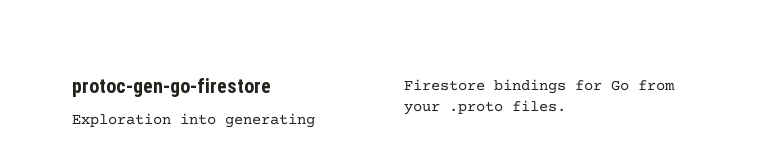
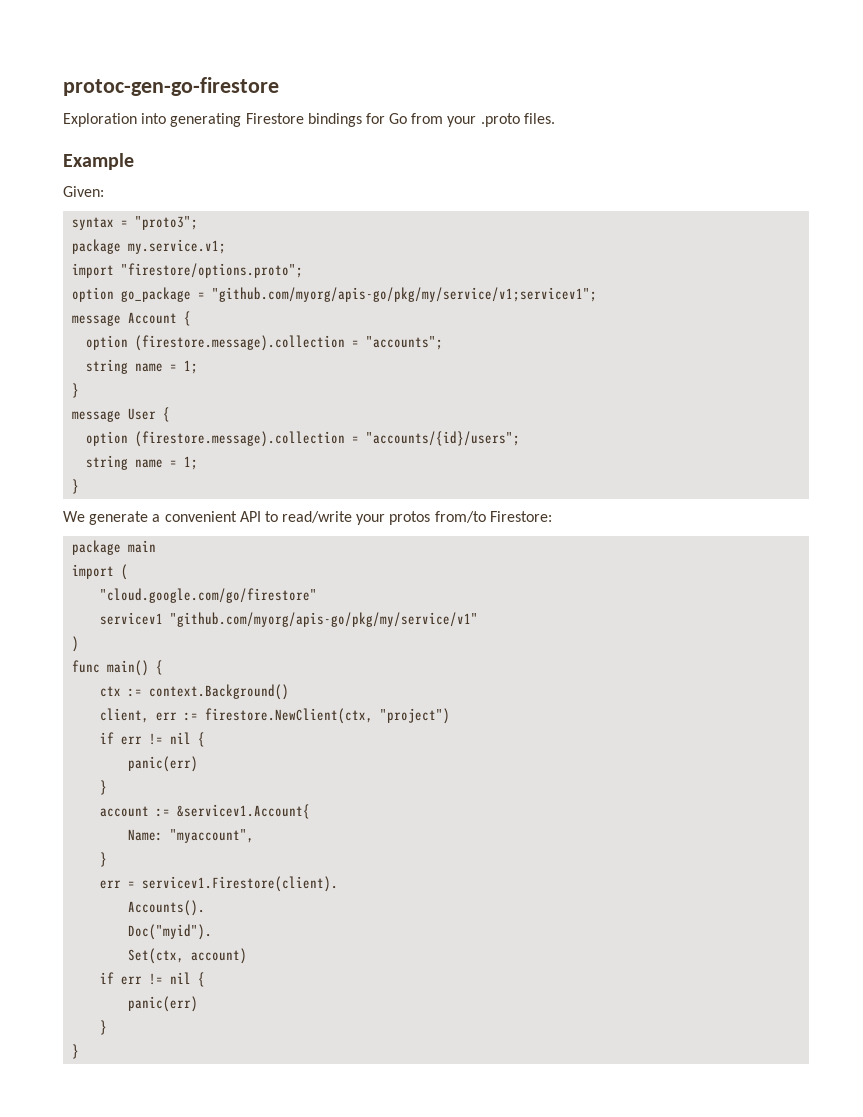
(566, 106) none -> [63,153,134,170] [63,186,104,197] [72,216,199,230] [72,239,227,254] [72,263,304,278] [72,287,598,302] [72,311,192,326] [86,335,444,351] [86,359,199,374] [72,383,80,398] [72,407,171,422] [86,431,521,447] [86,455,199,470] [72,479,80,494] [63,511,552,525] [72,540,157,555] [72,564,129,580] [100,588,318,603] [100,612,479,627] [72,636,80,652] [72,660,164,676] [100,684,290,700] [100,708,451,724] [100,732,206,747] [128,756,199,772] [100,780,108,795] [100,804,311,819] [128,829,255,843] [100,852,108,867] [100,876,339,892] [128,900,206,916] [128,924,213,940] [128,948,248,964] [100,972,206,987] [128,996,199,1012] [100,1020,108,1035] [72,1044,80,1059] // Example // Given: // syntax = "proto3"; // package my.service.v1; // import "firestore/options.proto"; // option go_package = "github.com/myorg/apis-go/pkg/my/service/v1;servicev1"; // message Account { // option (firestore.message).collection = "accounts"; // string name = 1; // } // message User { // option (firestore.message).collection = "accounts/{id}/users"; // string name = 1; // } // We generate a convenient API to read/write your protos from/to Firestore: // package main // import ( // "cloud.google.com/go/firestore" // servicev1 "github.com/myorg/apis-go/pkg/my/service/v1" // ) // func main() { // ctx := context.Background() // client, err := firestore.NewClient(ctx, "project") // if err != nil { // panic(err) // } // account := &servicev1.Account{ // Name: "myaccount", // } // err = servicev1.Firestore(client). // Accounts(). // Doc("myid"). // Set(ctx, account) // if err != nil { // panic(err) // } // }

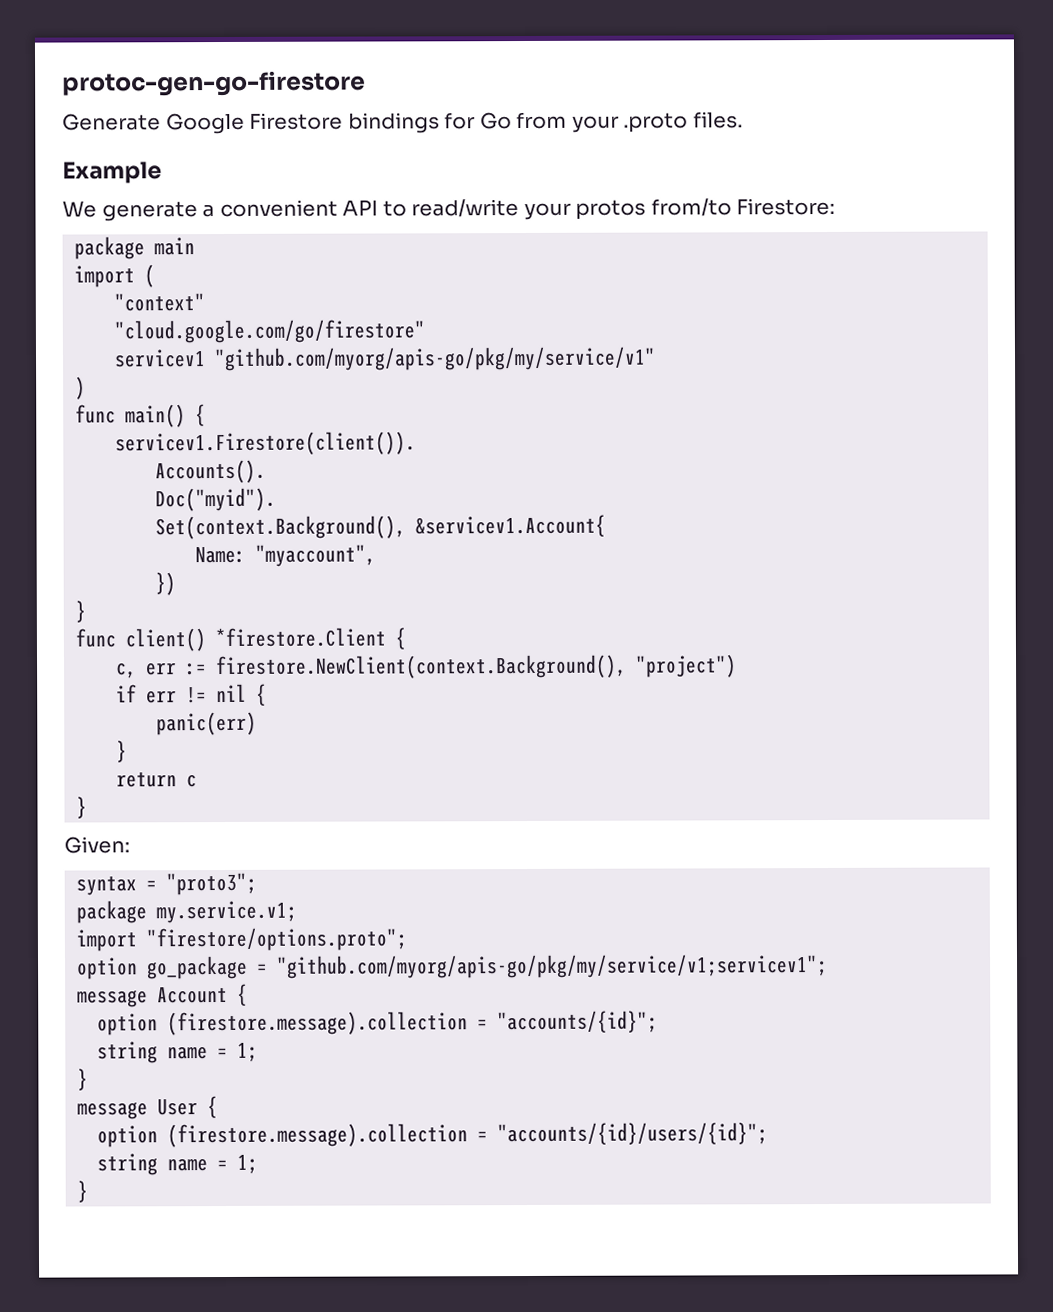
[63,113,242,127] Exploration into generating -> [62,112,245,135] Generate Google
(134, 161) none -> [62,197,836,222] [74,236,196,260] [74,264,156,288] [114,293,206,312] [114,319,426,344] [114,346,657,372] [75,376,87,400] [75,404,207,428] [115,431,417,456] [155,459,267,484] [155,487,277,512] [155,514,607,540] [195,544,377,567] [155,572,177,596] [75,600,87,623] [75,627,407,652] [116,654,738,680] [116,683,268,706] [156,711,258,736] [116,740,128,763] [116,772,198,788] [76,796,88,819] // We generate a convenient API to read/write your protos from/to Firestore: // package main // import ( // "context" // "cloud.google.com/go/firestore" // servicev1 "github.com/myorg/apis-go/pkg/my/service/v1" // ) // func main() { // servicev1.Firestore(client()). // Accounts(). // Doc("myid"). // Set(context.Background(), &servicev1.Account{ // Name: "myaccount", // }) // } // func client() *firestore.Client { // c, err := firestore.NewClient(context.Background(), "project") // if err != nil { // panic(err) // } // return c // }
[366,336,444,350] "accounts"; -> [497,1010,659,1034] "accounts/{id}";
[366,431,521,446] [86,455,199,470] [72,479,80,494] [63,511,552,525] [72,540,157,555] [72,564,129,580] [100,588,318,603] [100,612,479,627] [72,636,80,652] [72,660,164,676] [100,684,290,700] [100,708,451,724] [100,732,206,747] [128,756,199,772] [100,780,108,795] [100,804,311,819] [128,829,255,843] [100,852,108,867] [100,876,339,892] [128,900,206,916] [128,924,213,940] [128,948,248,964] [100,972,206,987] [128,996,199,1012] [100,1020,108,1035] [72,1044,80,1059] "accounts/{id}/users"; // string name = 1; // } // We generate a convenient API to read/write your protos from/to Firestore: // package main // import ( // "cloud.google.com/go/firestore" // servicev1 "github.com/myorg/apis-go/pkg/my/service/v1" // ) // func main() { // ctx := context.Background() // client, err := firestore.NewClient(ctx, "project") // if err != nil { // panic(err) // } // account := &servicev1.Account{ // Name: "myaccount", // } // err = servicev1.Firestore(client). // Accounts(). // Doc("myid"). // Set(ctx, account) // if err != nil { // panic(err) // } // } -> [497,1122,769,1146] [97,1153,259,1176] [77,1180,89,1203] "accounts/{id}/users/{id}"; // string name = 1; // }

